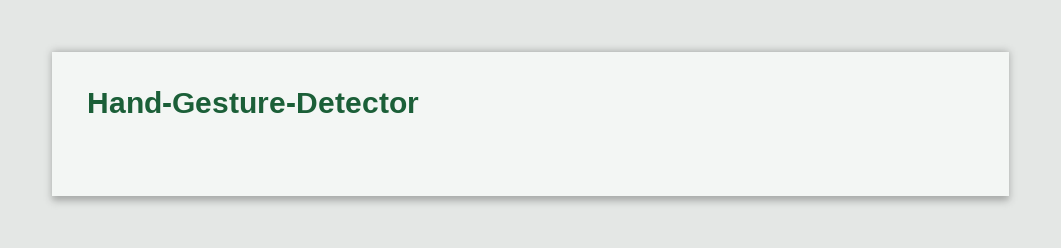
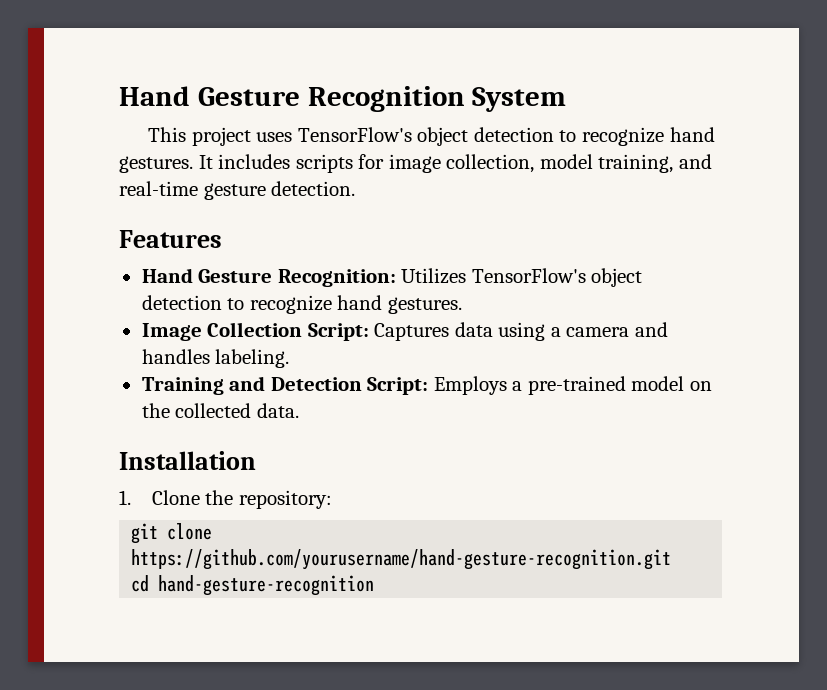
[87,91,419,113] Hand-Gesture-Detector -> [119,86,567,112] [148,127,715,146] [119,154,712,173] [119,181,356,200] [119,230,222,248] [141,268,643,287] [141,295,462,314] [141,322,668,341] [141,349,290,368] [141,376,712,395] [141,403,299,418] [119,451,256,470] [119,490,332,509] [131,523,213,544] [131,549,672,570] [131,575,375,596] Hand Gesture Recognition System // This project uses TensorFlow's object detection to recognize hand gestures. It includes scripts for image collection, model training, and real-time gesture detection. // Features // Hand Gesture Recognition: Utilizes TensorFlow's object detection to recognize hand gestures. // Image Collection Script: Captures data using a camera and handles labeling. // Training and Detection Script: Employs a pre-trained model on the collected data. // Installation // 1. Clone the repository: // git clone https://github.com/yourusername/hand-gesture-recognition.git // cd hand-gesture-recognition

